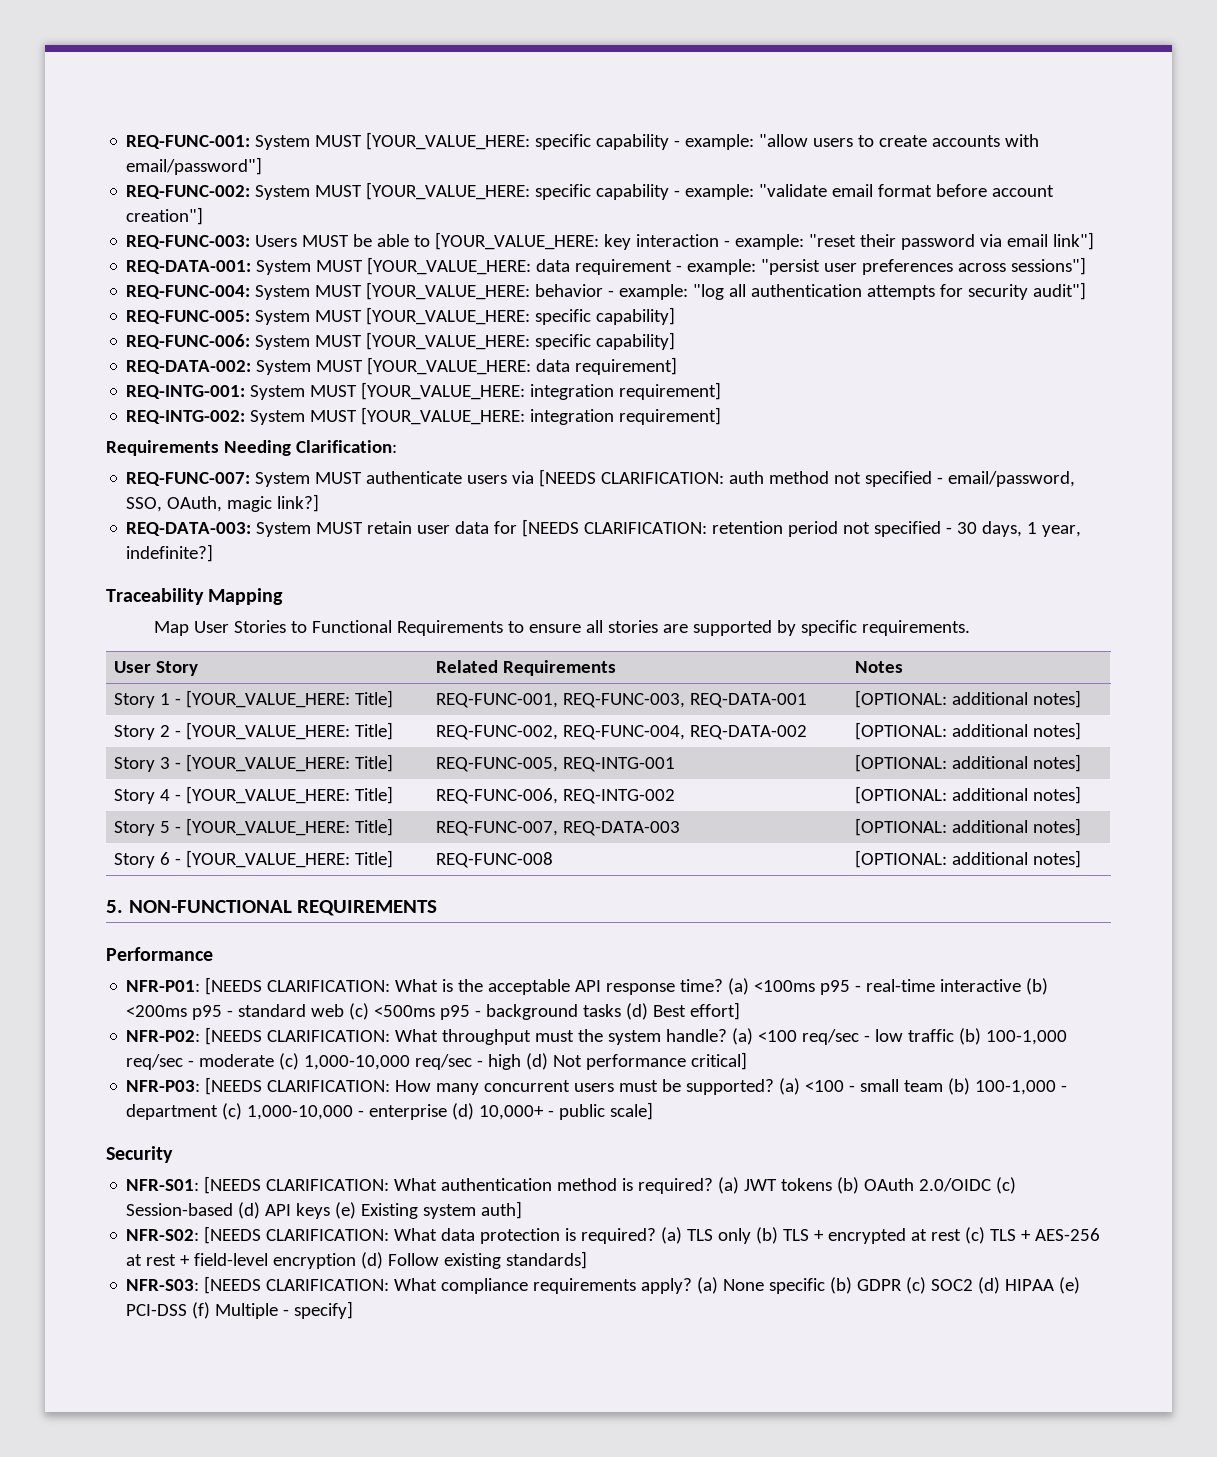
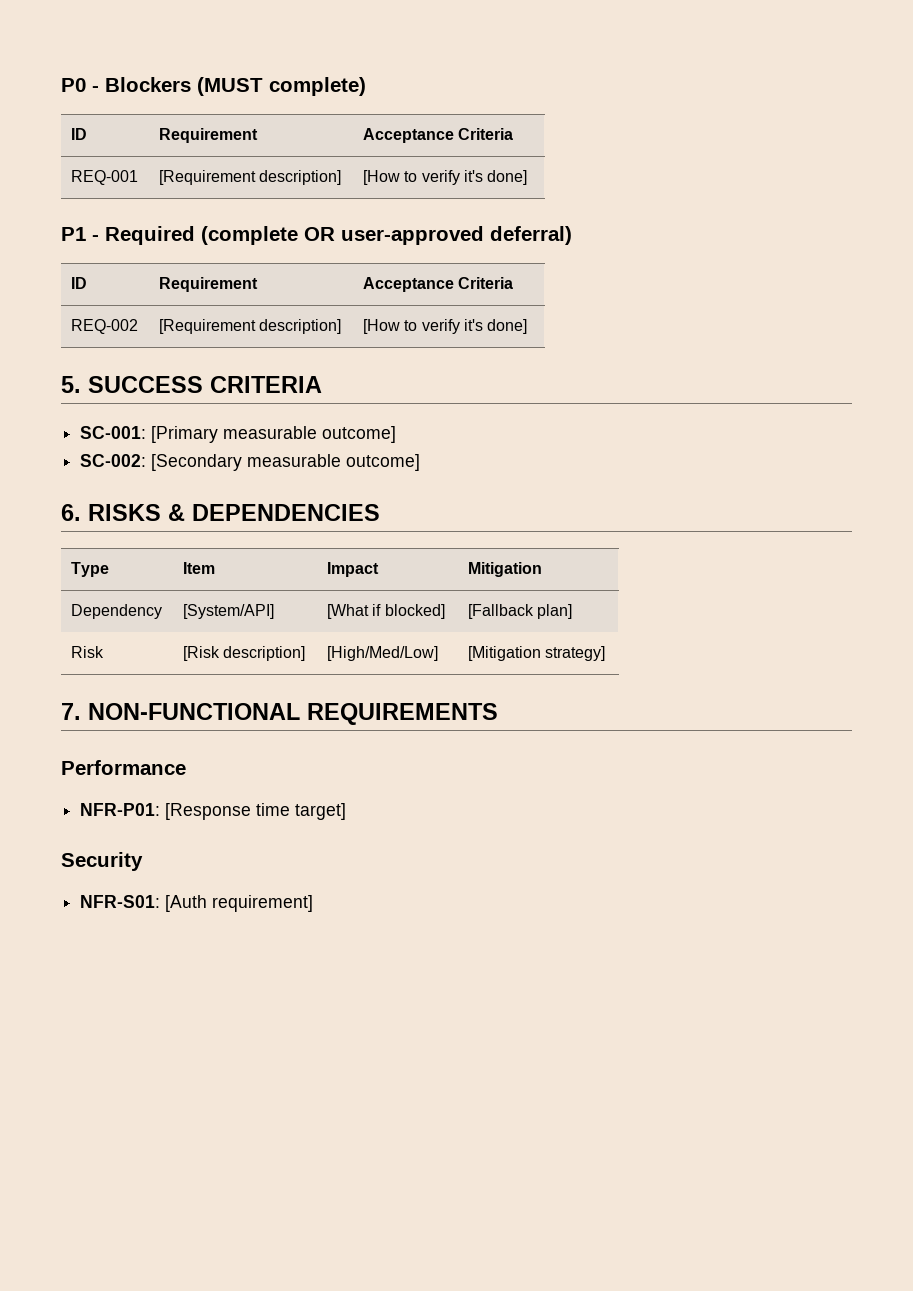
[126,132,1040,150] [126,157,263,175] [126,182,1055,200] [126,207,204,225] [126,232,1095,250] [126,257,1087,275] [126,282,1087,300] [126,307,676,325] [126,332,676,350] [126,357,678,375] [126,382,722,400] [126,407,722,425] [106,440,397,456] [126,469,1076,487] [126,494,320,512] [126,519,1082,537] [126,544,214,562] [106,588,284,605] [153,620,970,636] [113,661,198,676] [435,660,616,676] [854,661,903,673] [113,690,393,708] [435,693,807,708] [854,690,1081,708] [113,722,393,740] [435,725,807,740] [854,722,1081,740] [113,754,393,772] [435,757,675,772] [854,754,1081,772] [113,786,393,804] [435,788,675,804] [854,786,1081,804] [113,818,393,836] [435,821,680,836] [854,818,1081,836] [113,850,393,868] [435,852,553,868] [854,850,1081,868] [106,900,438,916] [106,947,213,961] [126,977,1049,995] [126,1002,741,1020] [126,1027,1068,1045] [126,1052,748,1070] [126,1077,1068,1095] [126,1102,654,1120] [106,1146,173,1163] [126,1176,1017,1194] [126,1201,523,1219] [126,1226,1101,1244] [126,1251,588,1269] [126,1276,1081,1294] [126,1301,354,1319] REQ-FUNC-001: System MUST [YOUR_VALUE_HERE: specific capability - example: "allow users to create accounts with email/password"] // REQ-FUNC-002: System MUST [YOUR_VALUE_HERE: specific capability - example: "validate email format before account creation"] // REQ-FUNC-003: Users MUST be able to [YOUR_VALUE_HERE: key interaction - example: "reset their password via email link"] // REQ-DATA-001: System MUST [YOUR_VALUE_HERE: data requirement - example: "persist user preferences across sessions"] // REQ-FUNC-004: System MUST [YOUR_VALUE_HERE: behavior - example: "log all authentication attempts for security audit"] // REQ-FUNC-005: System MUST [YOUR_VALUE_HERE: specific capability] // REQ-FUNC-006: System MUST [YOUR_VALUE_HERE: specific capability] // REQ-DATA-002: System MUST [YOUR_VALUE_HERE: data requirement] // REQ-INTG-001: System MUST [YOUR_VALUE_HERE: integration requirement] // REQ-INTG-002: System MUST [YOUR_VALUE_HERE: integration requirement] // Requirements Needing Clarification: // REQ-FUNC-007: System MUST authenticate users via [NEEDS CLARIFICATION: auth method not specified - email/password, SSO, OAuth, magic link?] // REQ-DATA-003: System MUST retain user data for [NEEDS CLARIFICATION: retention period not specified - 30 days, 1 year, indefinite?] // Traceability Mapping // Map User Stories to Functional Requirements to ensure all stories are supported by specific requirements. // User Story | Related Requirements | Notes // Story 1 - [YOUR_VALUE_HERE: Title] | REQ-FUNC-001, REQ-FUNC-003, REQ-DATA-001 | [OPTIONAL: additional notes] // Story 2 - [YOUR_VALUE_HERE: Title] | REQ-FUNC-002, REQ-FUNC-004, REQ-DATA-002 | [OPTIONAL: additional notes] // Story 3 - [YOUR_VALUE_HERE: Title] | REQ-FUNC-005, REQ-INTG-001 | [OPTIONAL: additional notes] // Story 4 - [YOUR_VALUE_HERE: Title] | REQ-FUNC-006, REQ-INTG-002 | [OPTIONAL: additional notes] // Story 5 - [YOUR_VALUE_HERE: Title] | REQ-FUNC-007, REQ-DATA-003 | [OPTIONAL: additional notes] // Story 6 - [YOUR_VALUE_HERE: Title] | REQ-FUNC-008 | [OPTIONAL: additional notes] // 5. NON-FUNCTIONAL REQUIREMENTS // Performance // NFR-P01: [NEEDS CLARIFICATION: What is the acceptable API response time? (a) <100ms p95 - real-time interactive (b) <200ms p95 - standard web (c) <500ms p95 - background tasks (d) Best effort] // NFR-P02: [NEEDS CLARIFICATION: What throughput must the system handle? (a) <100 req/sec - low traffic (b) 100-1,000 req/sec - moderate (c) 1,000-10,000 req/sec - high (d) Not performance critical] // NFR-P03: [NEEDS CLARIFICATION: How many concurrent users must be supported? (a) <100 - small team (b) 100-1,000 - department (c) 1,000-10,000 - enterprise (d) 10,000+ - public scale] // Security // NFR-S01: [NEEDS CLARIFICATION: What authentication method is required? (a) JWT tokens (b) OAuth 2.0/OIDC (c) Session-based (d) API keys (e) Existing system auth] // NFR-S02: [NEEDS CLARIFICATION: What data protection is required? (a) TLS only (b) TLS + encrypted at rest (c) TLS + AES-256 at rest + field-level encryption (d) Follow existing standards] // NFR-S03: [NEEDS CLARIFICATION: What compliance requirements apply? (a) None specific (b) GDPR (c) SOC2 (d) HIPAA (e) PCI-DSS (f) Multiple - specify] -> [61,77,366,96] [71,128,88,140] [159,128,259,143] [363,128,514,143] [71,170,139,185] [159,170,342,185] [363,170,528,185] [61,226,572,245] [71,277,88,289] [159,277,259,292] [363,277,514,292] [71,319,139,334] [159,319,342,334] [363,319,528,334] [61,376,322,393] [80,426,397,443] [80,454,421,471] [61,504,380,521] [71,562,110,577] [183,562,216,574] [327,562,380,577] [468,562,543,577] [71,604,163,619] [183,604,275,619] [327,604,445,619] [468,604,573,619] [71,646,105,658] [183,646,306,661] [327,646,439,661] [468,646,606,661] [61,703,498,725] [61,760,186,775] [80,803,347,820] [61,852,143,871] [80,895,314,912] P0 - Blockers (MUST complete) // ID | Requirement | Acceptance Criteria // REQ-001 | [Requirement description] | [How to verify it's done] // P1 - Required (complete OR user-approved deferral) // ID | Requirement | Acceptance Criteria // REQ-002 | [Requirement description] | [How to verify it's done] // 5. SUCCESS CRITERIA // SC-001: [Primary measurable outcome] // SC-002: [Secondary measurable outcome] // 6. RISKS & DEPENDENCIES // Type | Item | Impact | Mitigation // Dependency | [System/API] | [What if blocked] | [Fallback plan] // Risk | [Risk description] | [High/Med/Low] | [Mitigation strategy] // 7. NON-FUNCTIONAL REQUIREMENTS // Performance // NFR-P01: [Response time target] // Security // NFR-S01: [Auth requirement]

